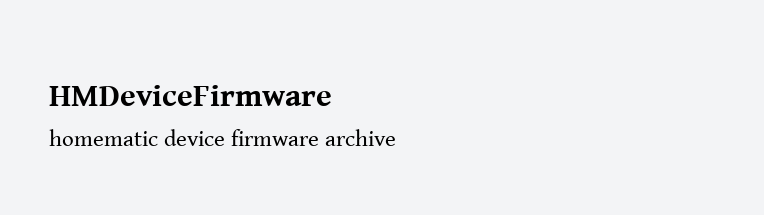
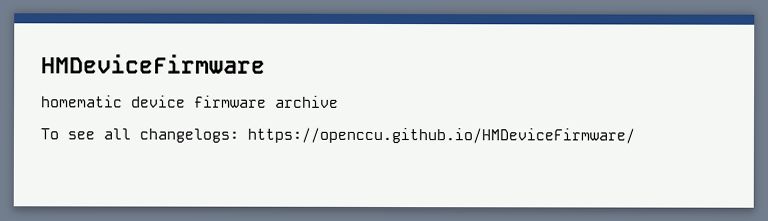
(397, 137) none -> [40,127,635,144] // To see all changelogs: https://openccu.github.io/HMDeviceFirmware/

